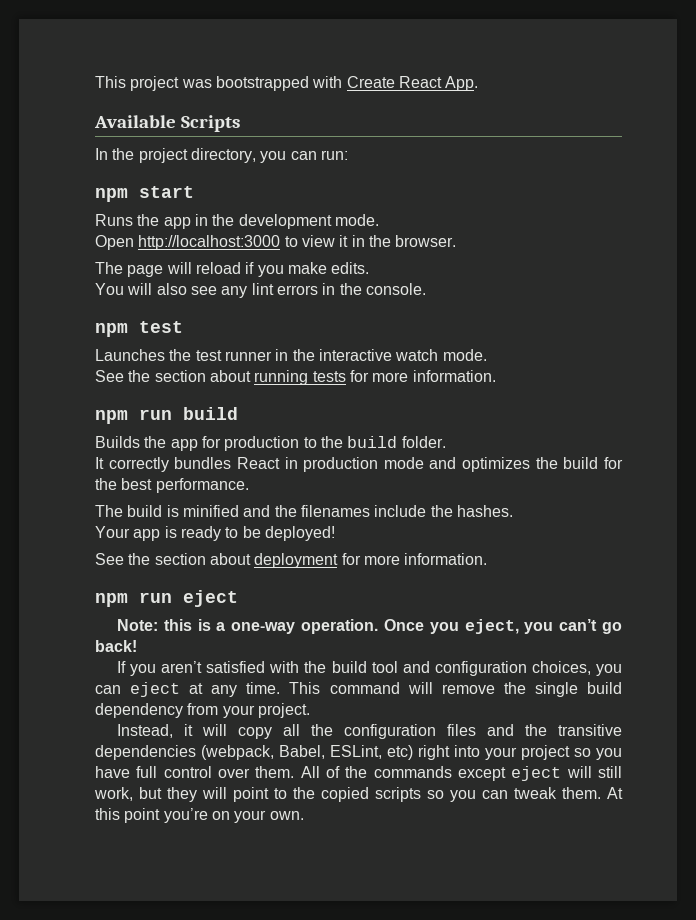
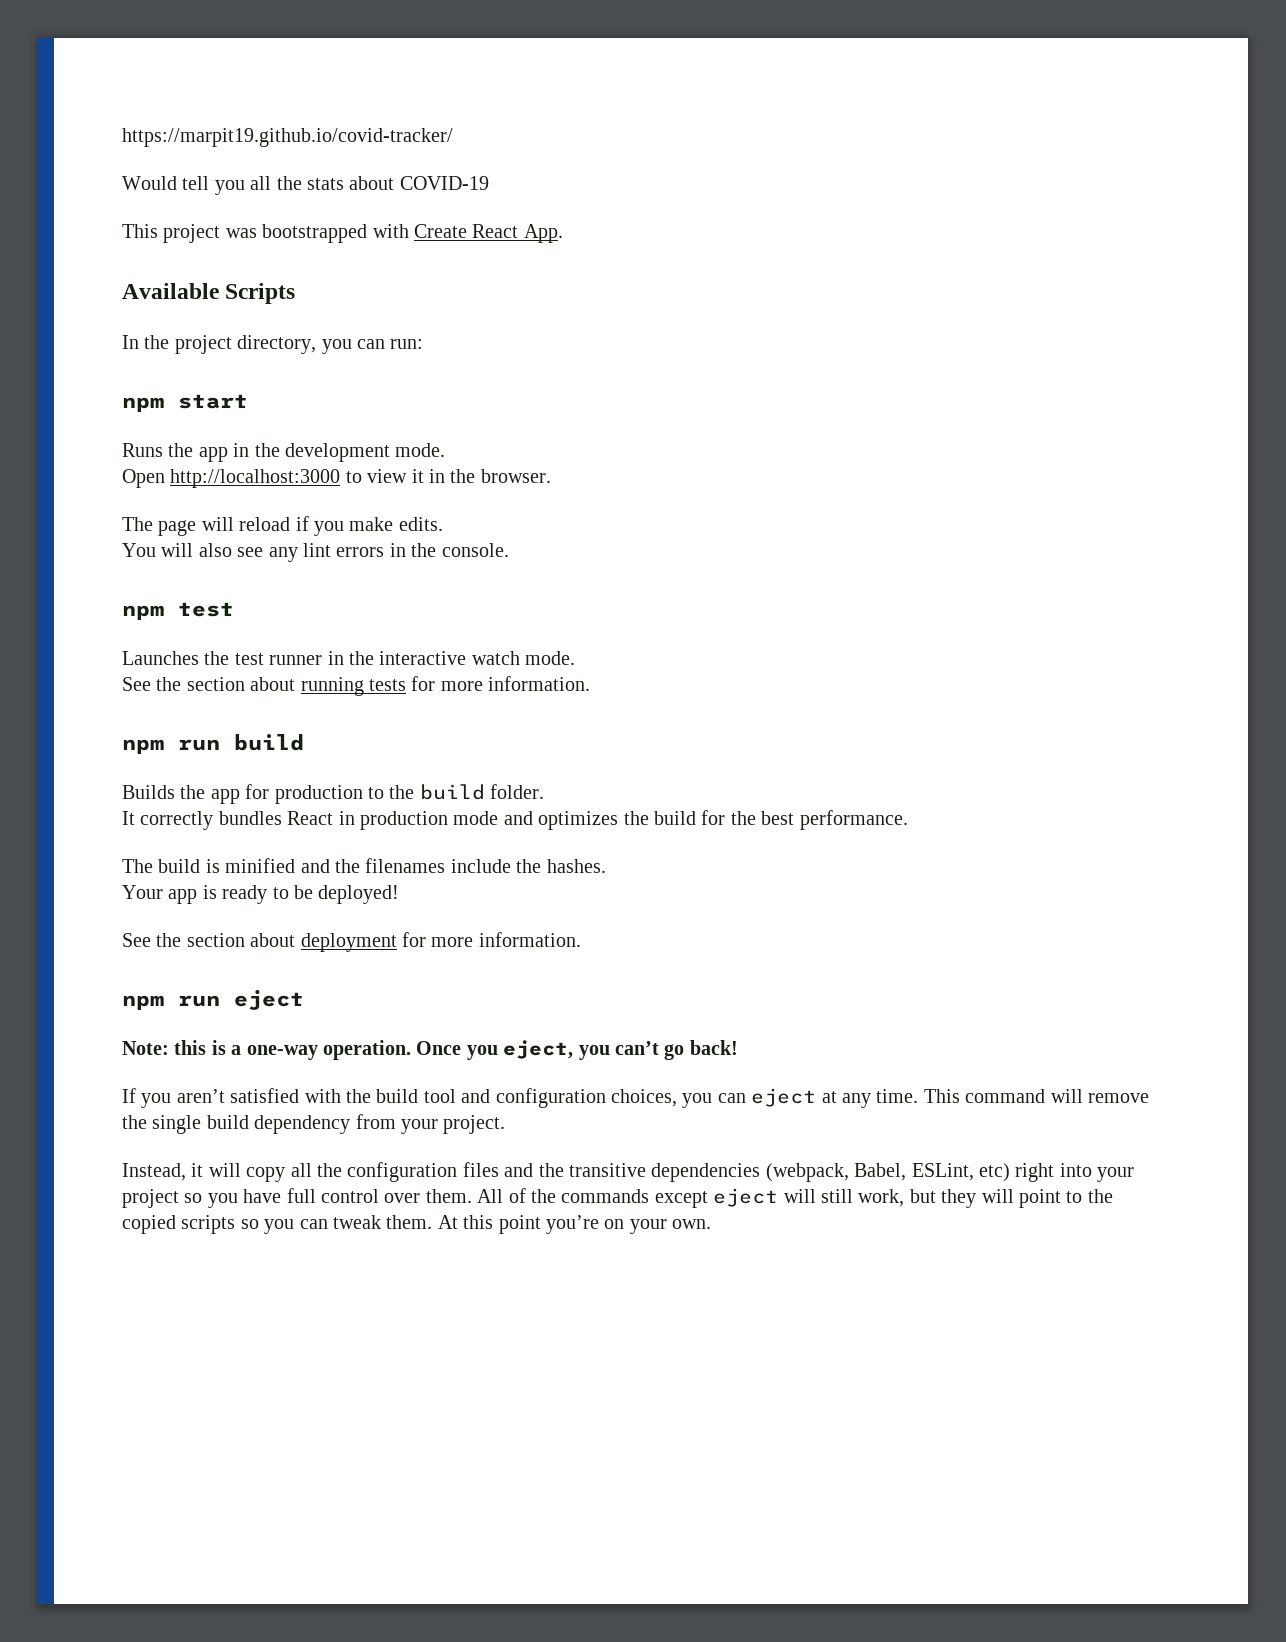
(95, 82) none -> [122,128,453,147] [122,176,489,195] https://marpit19.github.io/covid-tracker/ // Would tell you all the stats about COVID-19 //

